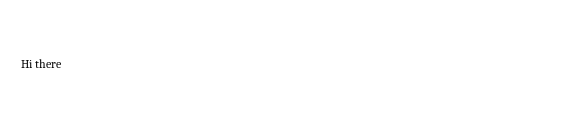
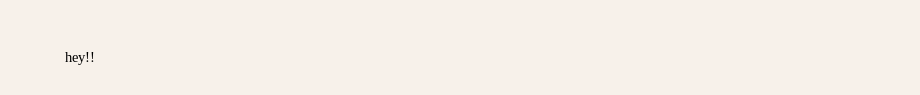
[21,59,63,68] Hi there -> [65,52,95,65] hey!!

